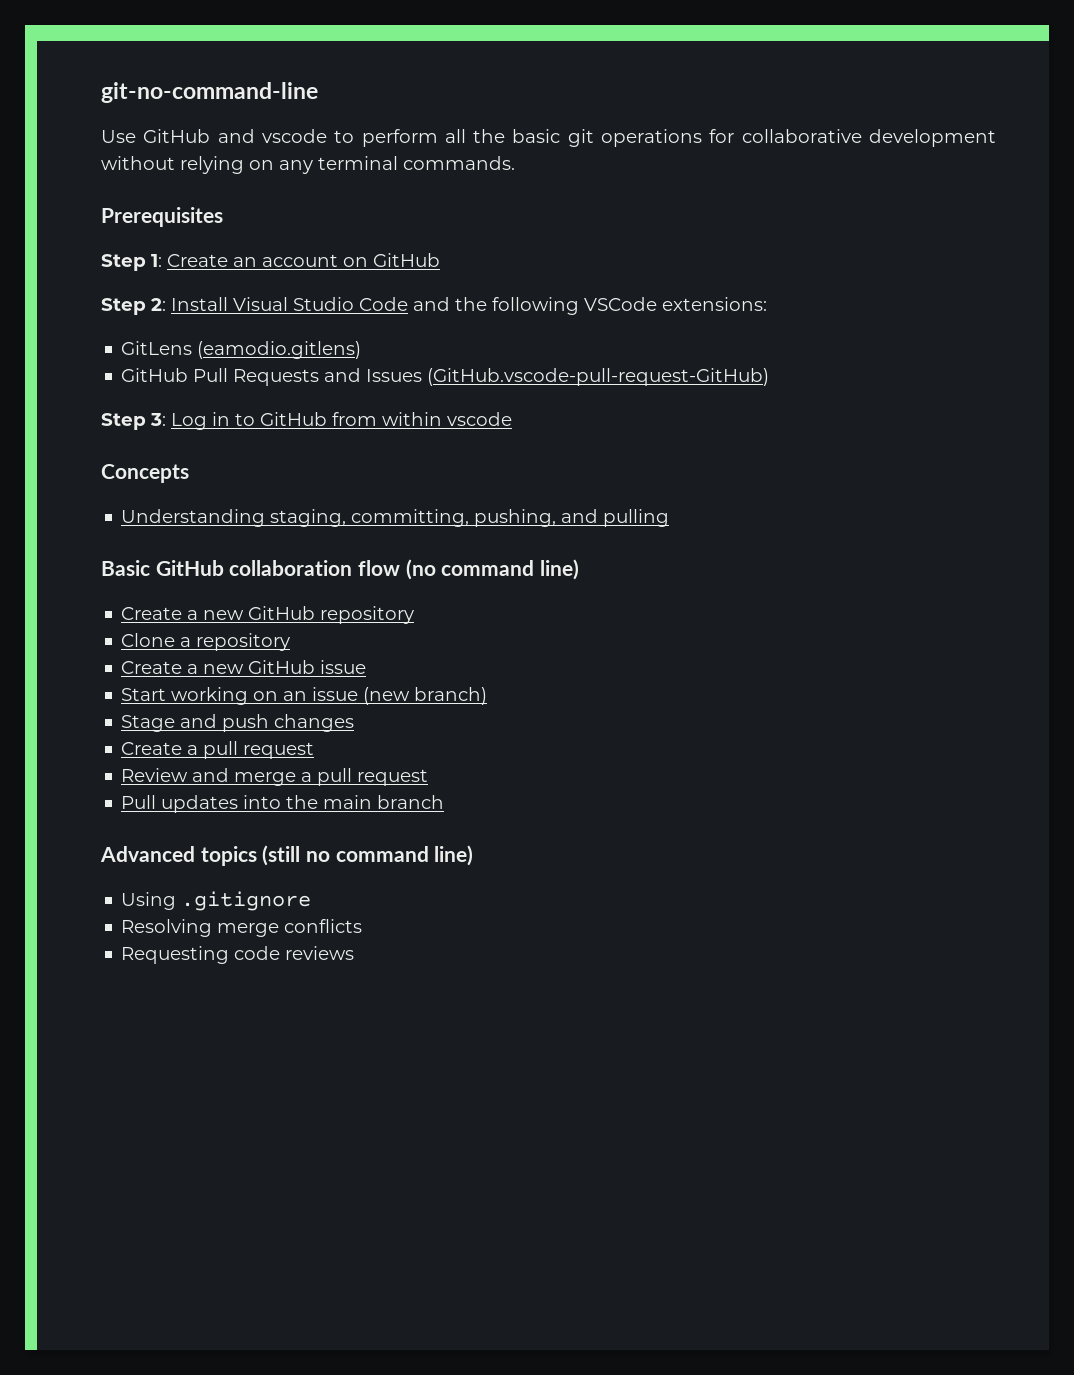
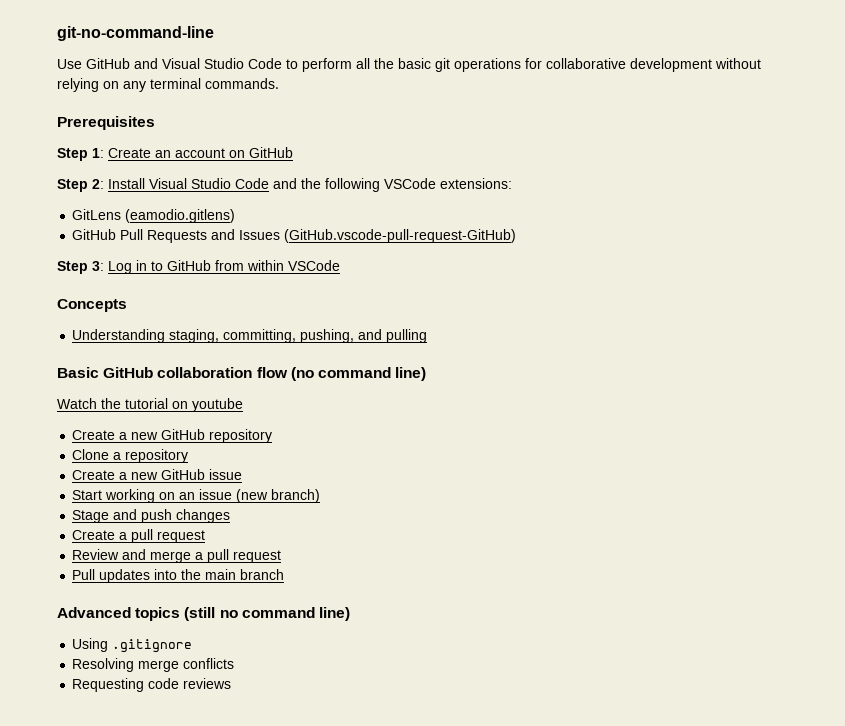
[261,129,327,143] vscode -> [162,58,282,69] Visual Studio Code
[447,412,512,426] vscode -> [288,260,340,271] VSCode
(580, 569) none -> [57,398,243,412] // Watch the tutorial on youtube

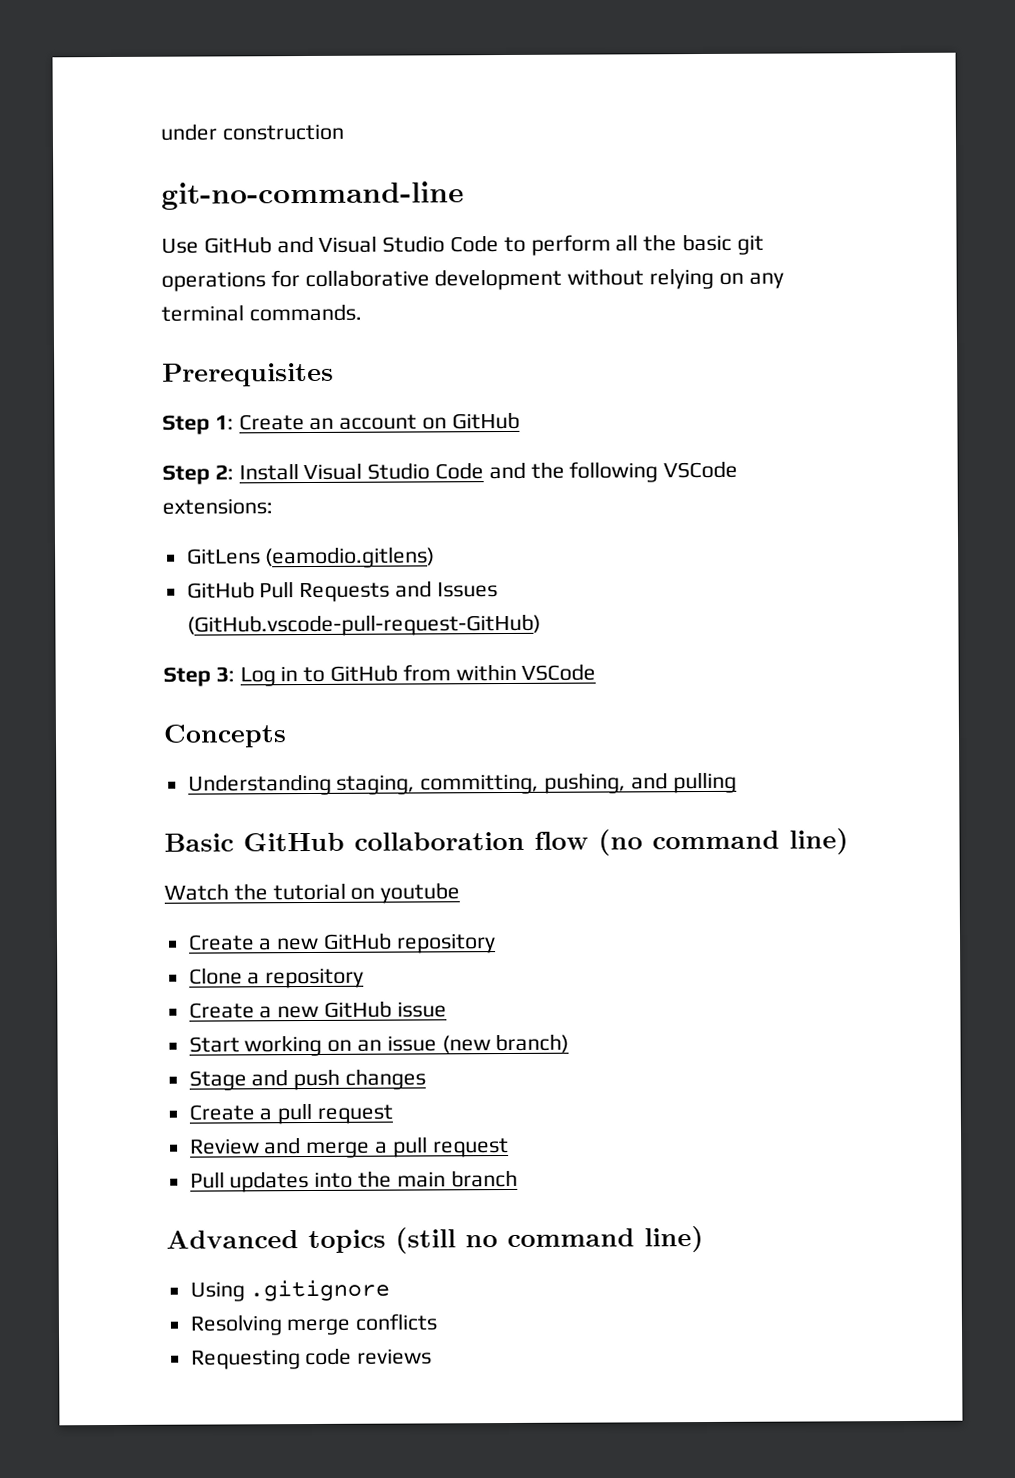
(57, 33) none -> [160,123,344,141] under construction //

